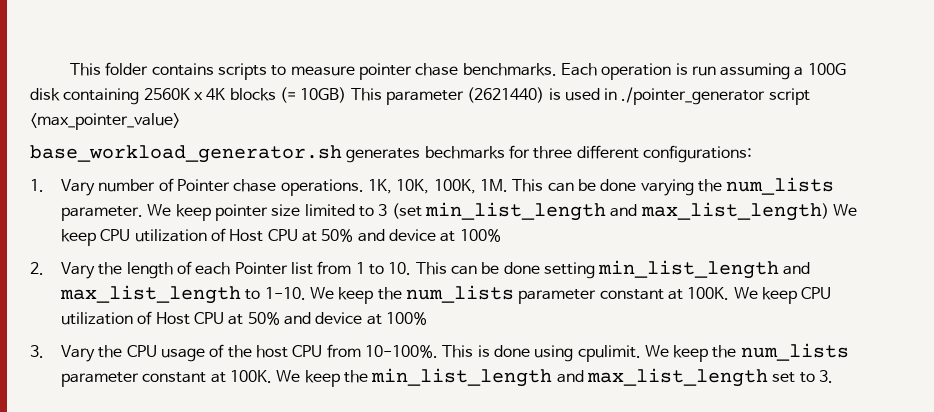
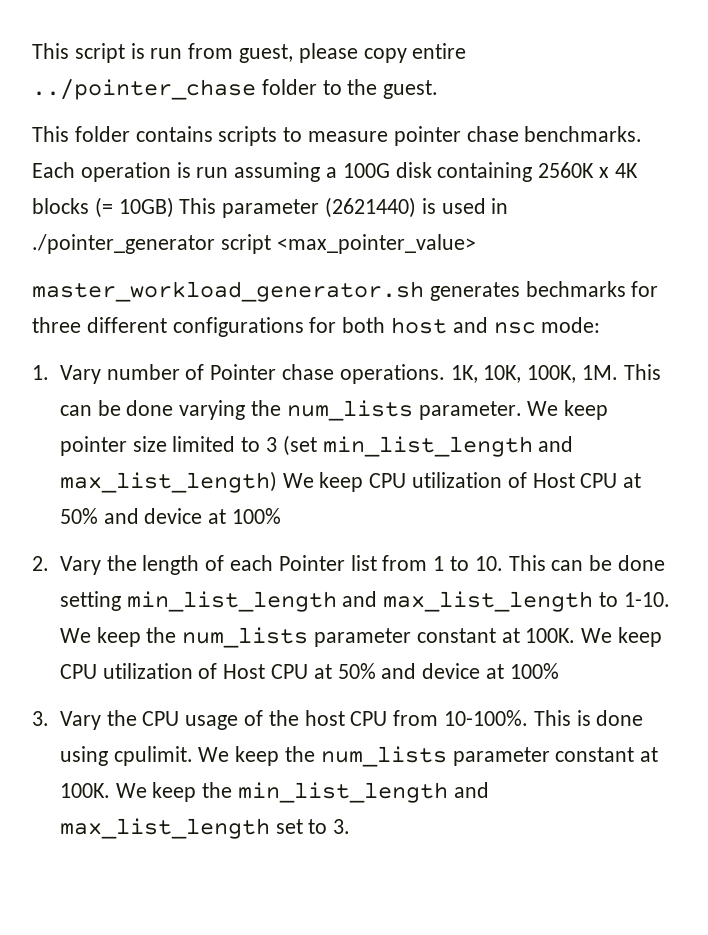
[70,63,102,76] This -> [32,43,467,63] [32,79,439,100] [32,126,69,142] This script is run from guest, please copy entire ../pointer_chase folder to the guest. // This
[30,145,342,163] base_workload_generator.sh -> [32,281,424,302] master_workload_generator.sh
[642,145,752,163] configurations: -> [172,317,601,337] configurations for both host and nsc mode:

